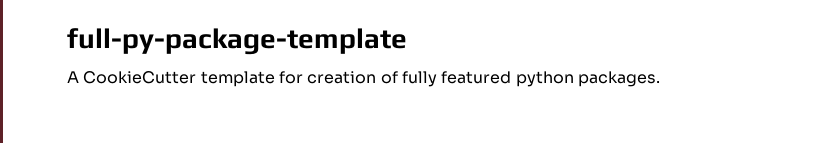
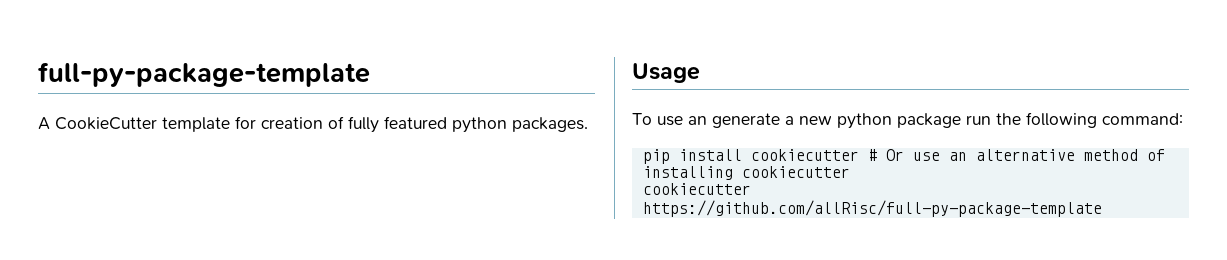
(660, 79) none -> [632,63,700,83] [632,112,1183,129] [642,149,1165,164] [642,166,850,180] [642,183,751,195] [642,200,1102,217] // Usage // To use an generate a new python package run the following command: // pip install cookiecutter # Or use an alternative method of installing cookiecutter // cookiecutter https://github.com/allRisc/full-py-package-template

